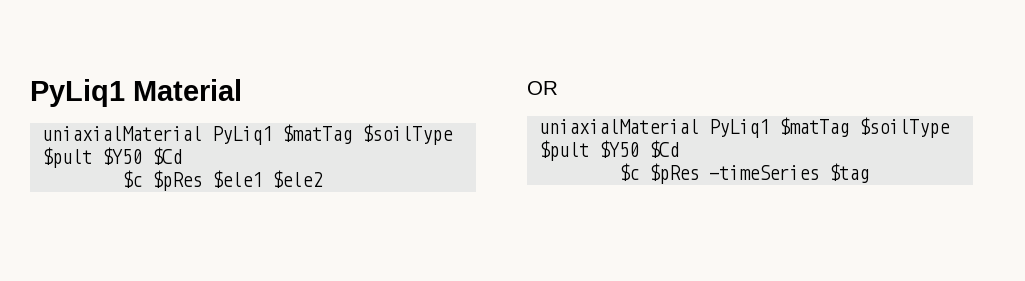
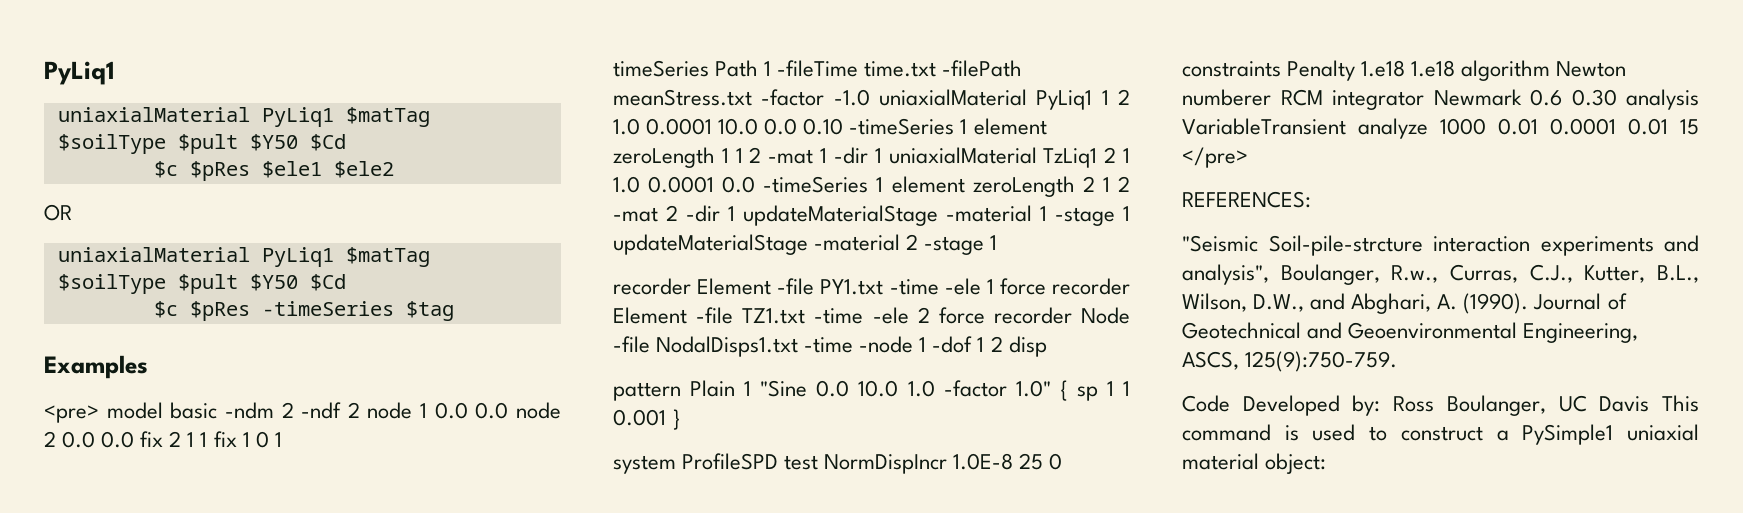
[30,79,242,107] PyLiq1 Material -> [44,61,115,85] PyLiq1
(870, 173) none -> [44,355,148,379] [44,402,561,423] [44,431,282,448] [613,60,1023,77] [613,89,1130,110] [613,118,1047,135] [613,147,1130,168] [613,176,1130,197] [613,205,1130,226] [613,234,998,255] [613,278,1130,295] [613,307,1130,324] [613,336,1047,357] [613,380,1130,401] [613,409,682,430] [613,453,1063,474] [1182,60,1627,81] [1182,89,1699,110] [1182,118,1699,139] [1182,147,1248,168] [1182,191,1311,208] [1182,235,1699,256] [1182,264,1699,285] [1182,293,1627,314] [1182,322,1639,343] [1182,351,1398,372] [1182,395,1699,416] [1182,424,1699,445] [1182,453,1327,474] // Examples // <pre> model basic -ndm 2 -ndf 2 node 1 0.0 0.0 node 2 0.0 0.0 fix 2 1 1 fix 1 0 1 // timeSeries Path 1 -fileTime time.txt -filePath meanStress.txt -factor -1.0 uniaxialMaterial PyLiq1 1 2 1.0 0.0001 10.0 0.0 0.10 -timeSeries 1 element zeroLength 1 1 2 -mat 1 -dir 1 uniaxialMaterial TzLiq1 2 1 1.0 0.0001 0.0 -timeSeries 1 element zeroLength 2 1 2 -mat 2 -dir 1 updateMaterialStage -material 1 -stage 1 updateMaterialStage -material 2 -stage 1 // recorder Element -file PY1.txt -time -ele 1 force recorder Element -file TZ1.txt -time -ele 2 force recorder Node -file NodalDisps1.txt -time -node 1 -dof 1 2 disp // pattern Plain 1 "Sine 0.0 10.0 1.0 -factor 1.0" { sp 1 1 0.001 } // system ProfileSPD test NormDispIncr 1.0E-8 25 0 constraints Penalty 1.e18 1.e18 algorithm Newton numberer RCM integrator Newmark 0.6 0.30 analysis VariableTransient analyze 1000 0.01 0.0001 0.01 15 </pre> // REFERENCES: // "Seismic Soil-pile-strcture interaction experiments and analysis", Boulanger, R.w., Curras, C.J., Kutter, B.L., Wilson, D.W., and Abghari, A. (1990). Journal of Geotechnical and Geoenvironmental Engineering, ASCS, 125(9):750-759. // Code Developed by: Ross Boulanger, UC Davis This command is used to construct a PySimple1 uniaxial material object:

